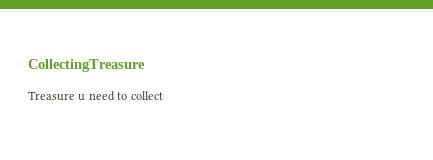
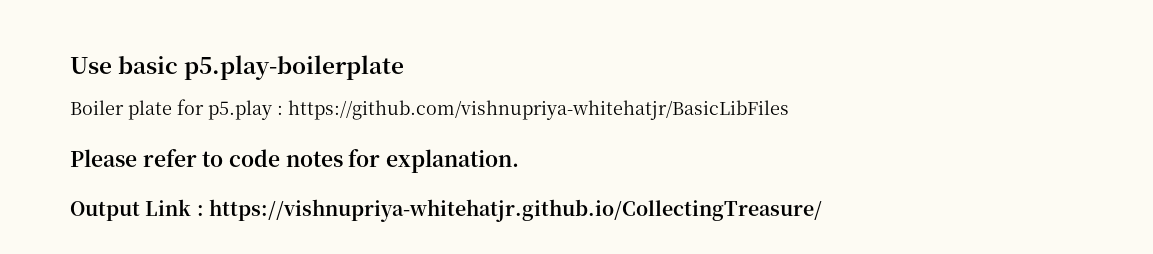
[28,59,145,72] [28,91,163,101] CollectingTreasure // Treasure u need to collect -> [70,55,405,80] [70,99,789,120] [70,149,520,173] [70,199,822,222] Use basic p5.play-boilerplate // Boiler plate for p5.play : https://github.com/vishnupriya-whitehatjr/BasicLibFiles // Please refer to code notes for explanation. // Output Link : https://vishnupriya-whitehatjr.github.io/CollectingTreasure/

